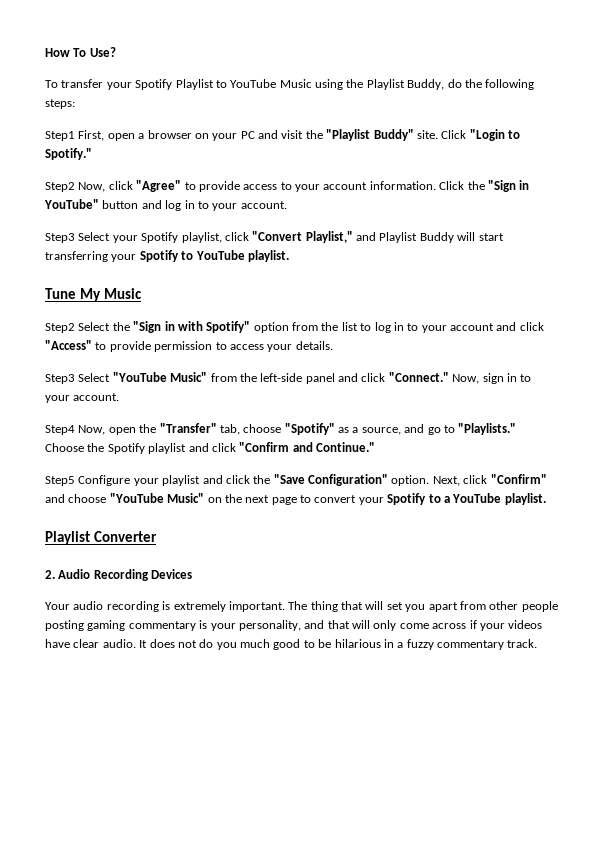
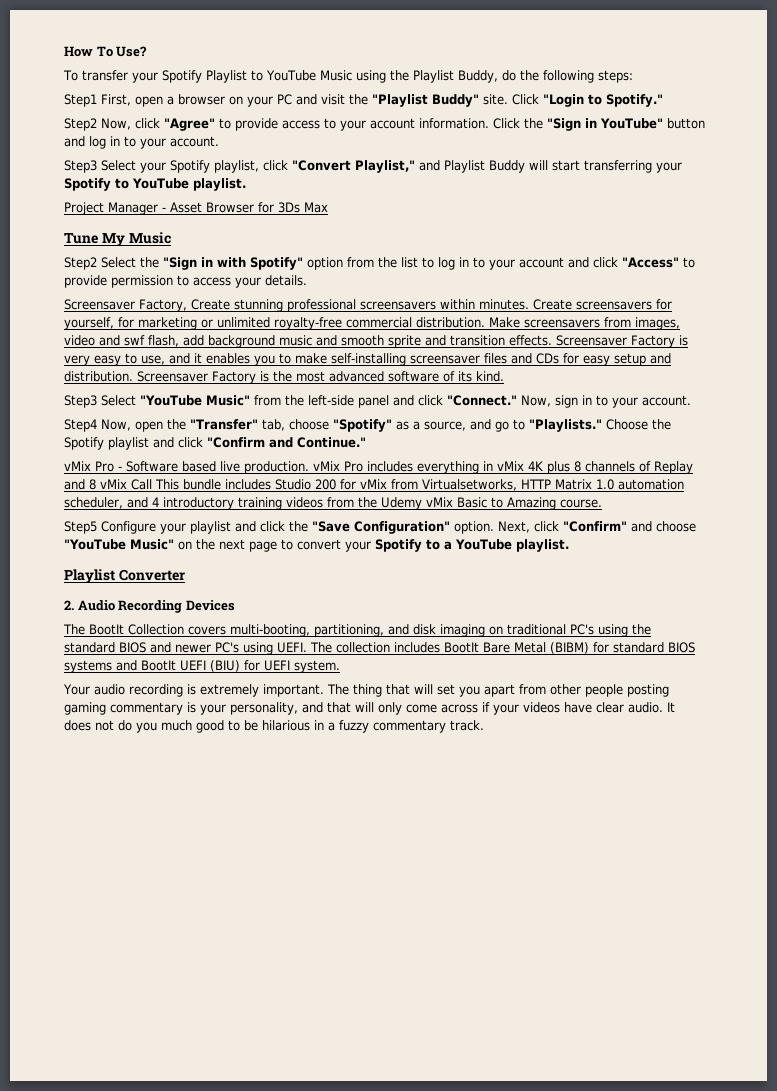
(289, 256) none -> [64,202,328,215] // Project Manager - Asset Browser for 3Ds Max
(333, 345) none -> [64,299,672,312] [64,317,680,330] [64,335,688,348] [64,353,671,366] [64,371,504,384] // Screensaver Factory, Create stunning professional screensavers within minutes. Create screensavers for yourself, for marketing or unlimited royalty-free commercial distribution. Make screensavers from images, video and swf flash, add background music and smooth sprite and transition effects. Screensaver Factory is very easy to use, and it enables you to make self-installing screensaver files and CDs for easy setup and distribution. Screensaver Factory is the most advanced software of its kind.
(375, 447) none -> [64,461,693,474] [64,479,684,491] [64,497,602,510] // vMix Pro - Software based live production. vMix Pro includes everything in vMix 4K plus 8 channels of Replay and 8 vMix Call This bundle includes Studio 200 for vMix from Virtualsetworks, HTTP Matrix 1.0 automation scheduler, and 4 introductory training videos from the Udemy vMix Basic to Amazing course.
(193, 574) none -> [63,624,651,637] [64,642,695,655] [64,660,340,673] // The BootIt Collection covers multi-booting, partitioning, and disk imaging on traditional PC's using the standard BIOS and newer PC's using UEFI. The collection includes BootIt Bare Metal (BIBM) for standard BIOS systems and BootIt UEFI (BIU) for UEFI system.

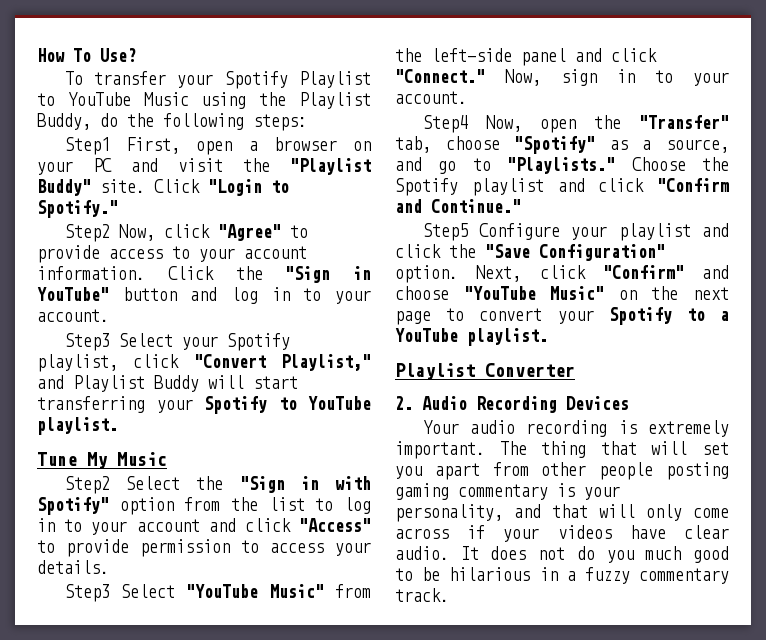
[64,202,328,215] // Project Manager - Asset Browser for 3Ds Max -> (118, 426) none
[64,299,672,312] [64,317,680,330] [64,335,688,348] [64,353,671,366] [64,371,504,384] // Screensaver Factory, Create stunning professional screensavers within minutes. Create screensavers for yourself, for marketing or unlimited royalty-free commercial distribution. Make screensavers from images, video and swf flash, add background music and smooth sprite and transition effects. Screensaver Factory is very easy to use, and it enables you to make self-installing screensaver files and CDs for easy setup and distribution. Screensaver Factory is the most advanced software of its kind. -> (109, 567) none
[64,461,693,474] [64,479,684,491] [64,497,602,510] // vMix Pro - Software based live production. vMix Pro includes everything in vMix 4K plus 8 channels of Replay and 8 vMix Call This bundle includes Studio 200 for vMix from Virtualsetworks, HTTP Matrix 1.0 automation scheduler, and 4 introductory training videos from the Udemy vMix Basic to Amazing course. -> (521, 206) none
[63,624,651,637] [64,642,695,655] [64,660,340,673] // The BootIt Collection covers multi-booting, partitioning, and disk imaging on traditional PC's using the standard BIOS and newer PC's using UEFI. The collection includes BootIt Bare Metal (BIBM) for standard BIOS systems and BootIt UEFI (BIU) for UEFI system. -> (629, 403) none

